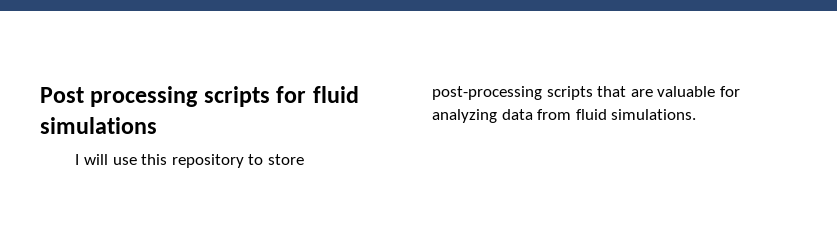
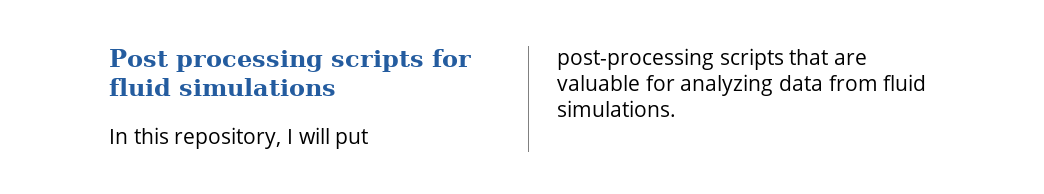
[75,154,304,168] I will use this repository to store -> [109,127,369,149] In this repository, I will put

